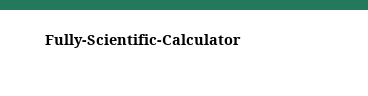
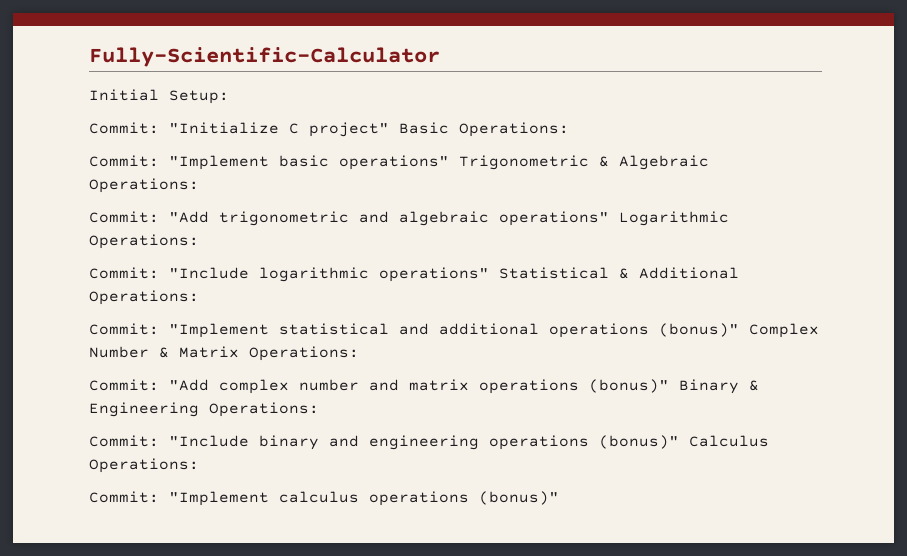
(241, 41) none -> [89,89,229,104] [89,122,569,137] [89,155,709,170] [89,178,199,193] [89,211,729,226] [89,234,199,249] [89,267,739,282] [89,290,199,305] [89,323,819,338] [89,346,359,361] [89,379,759,394] [89,402,319,417] [89,435,769,450] [89,458,199,473] [89,491,559,506] // Initial Setup: // Commit: "Initialize C project" Basic Operations: // Commit: "Implement basic operations" Trigonometric & Algebraic Operations: // Commit: "Add trigonometric and algebraic operations" Logarithmic Operations: // Commit: "Include logarithmic operations" Statistical & Additional Operations: // Commit: "Implement statistical and additional operations (bonus)" Complex Number & Matrix Operations: // Commit: "Add complex number and matrix operations (bonus)" Binary & Engineering Operations: // Commit: "Include binary and engineering operations (bonus)" Calculus Operations: // Commit: "Implement calculus operations (bonus)"

